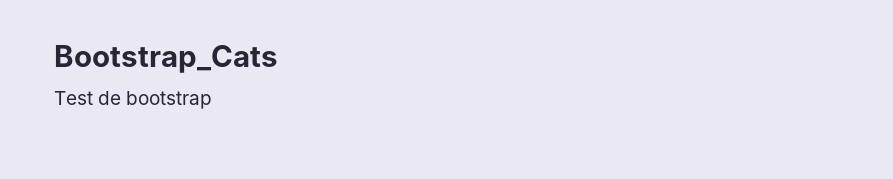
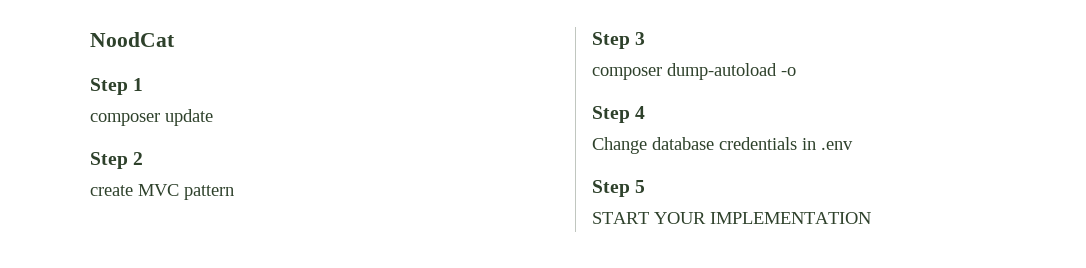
[54,45,278,73] [54,91,213,109] Bootstrap_Cats // Test de bootstrap -> [90,32,175,47] [90,78,144,95] [90,109,213,126] [90,152,144,169] [90,184,234,200] [592,32,646,49] [592,63,796,80] [592,106,646,123] [592,137,853,154] [592,180,646,197] [592,212,871,224] NoodCat // Step 1 // composer update // Step 2 // create MVC pattern // Step 3 // composer dump-autoload -o // Step 4 // Change database credentials in .env // Step 5 // START YOUR IMPLEMENTATION

